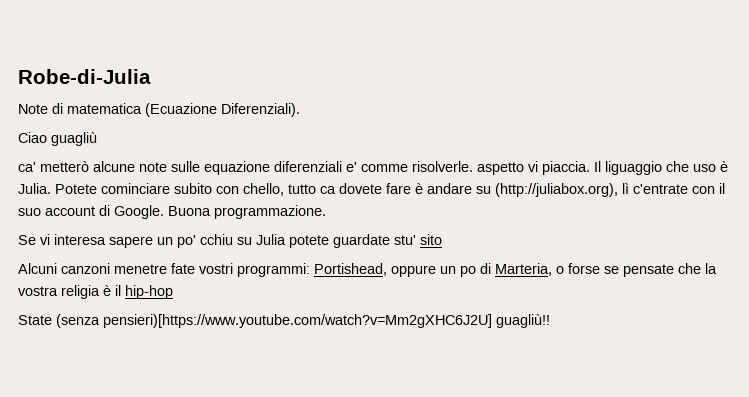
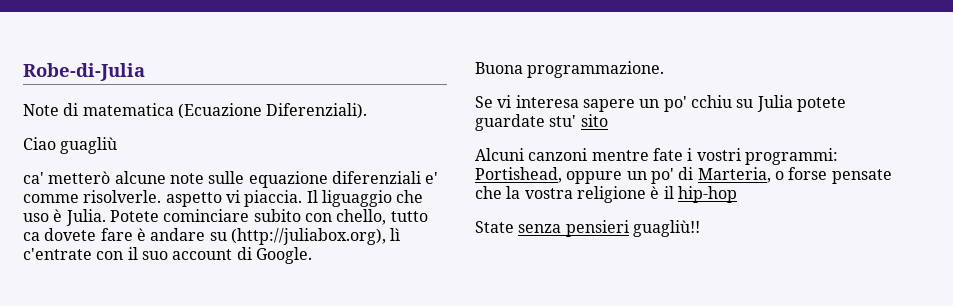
(164, 212) none -> (312, 255) //
[114,263,195,274] menetre fate -> [591,148,693,161] mentre fate i
[460,266,476,277] po -> [650,168,674,184] po'
[604,266,619,274] se -> (828, 173) none
[61,285,100,299] religia -> [576,186,646,203] religione
[56,314,492,328] (senza pensieri)[https://www.youtube.com/watch?v=Mm2gXHC6J2U] -> [518,220,629,237] senza pensieri

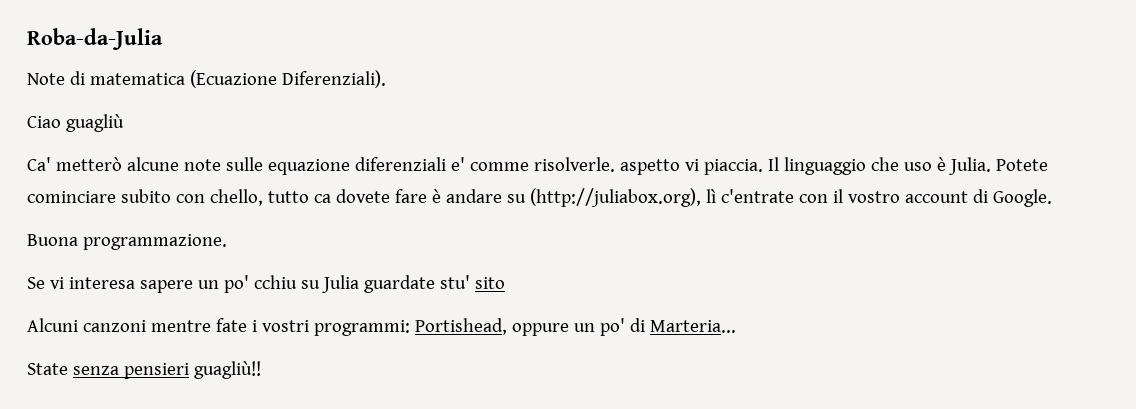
[23,63,145,81] Robe-di-Julia -> [27,28,163,50] Roba-da-Julia
[23,172,44,184] ca' -> [27,157,51,171] Ca'
[321,190,392,207] liguaggio -> [783,157,866,175] linguaggio
[141,251,168,260] suo -> [847,191,900,203] vostro
[796,97,846,112] potete -> (359, 284) none
[697,167,892,184] [475,186,737,203] Marteria, o forse pensate che la vostra religione è il hip-hop -> [649,320,736,333] Marteria...

